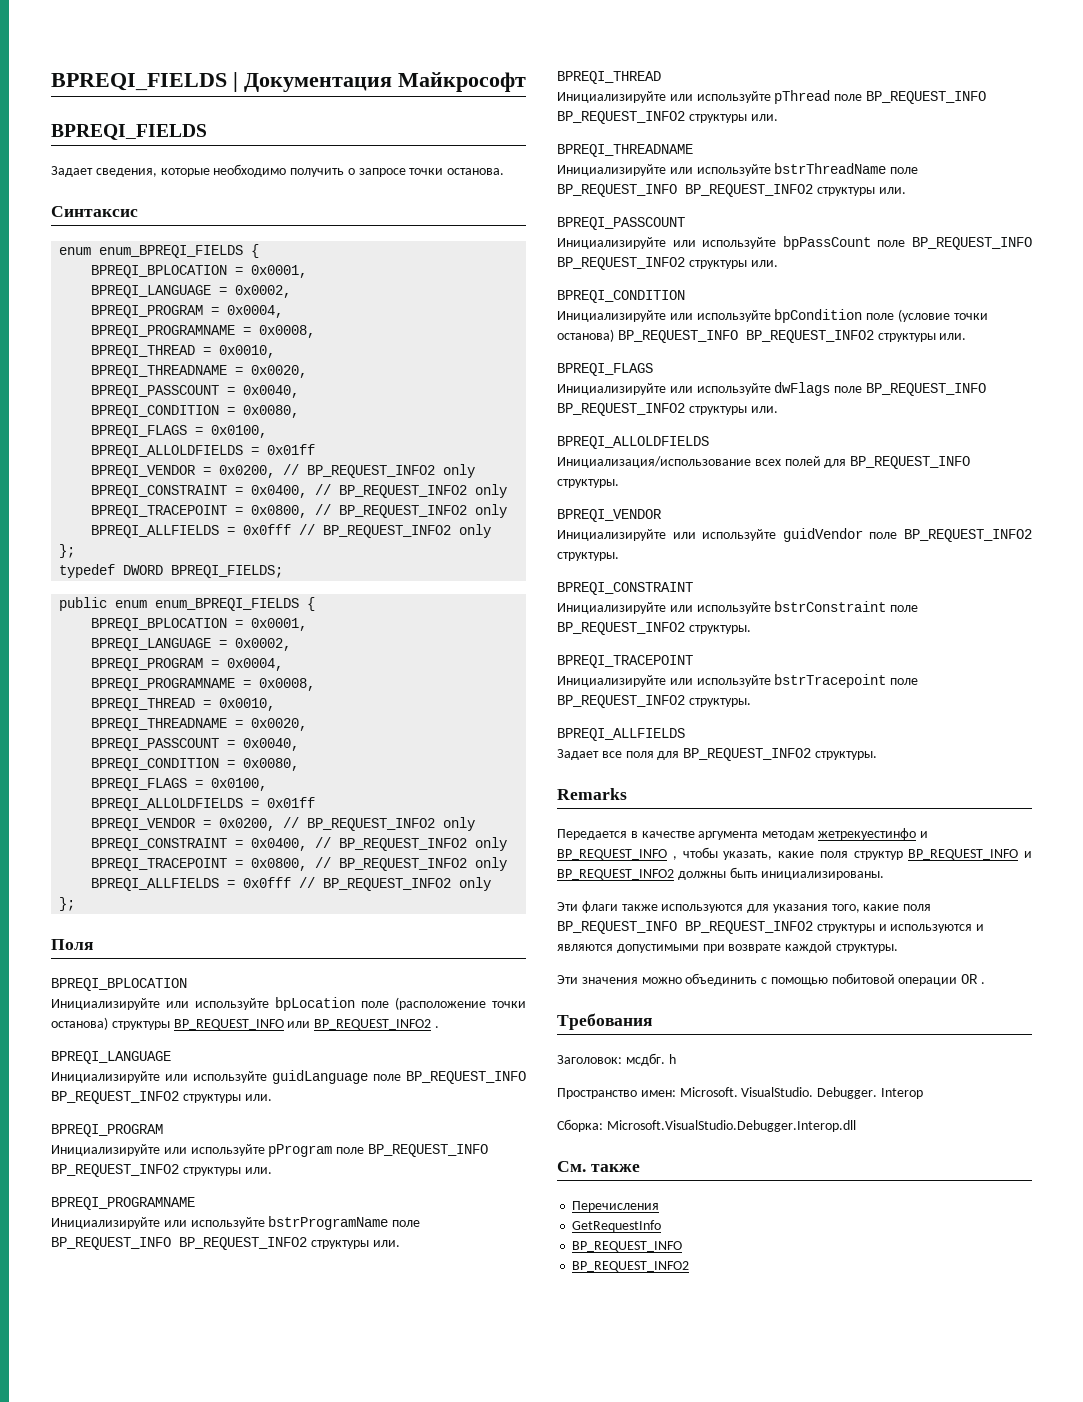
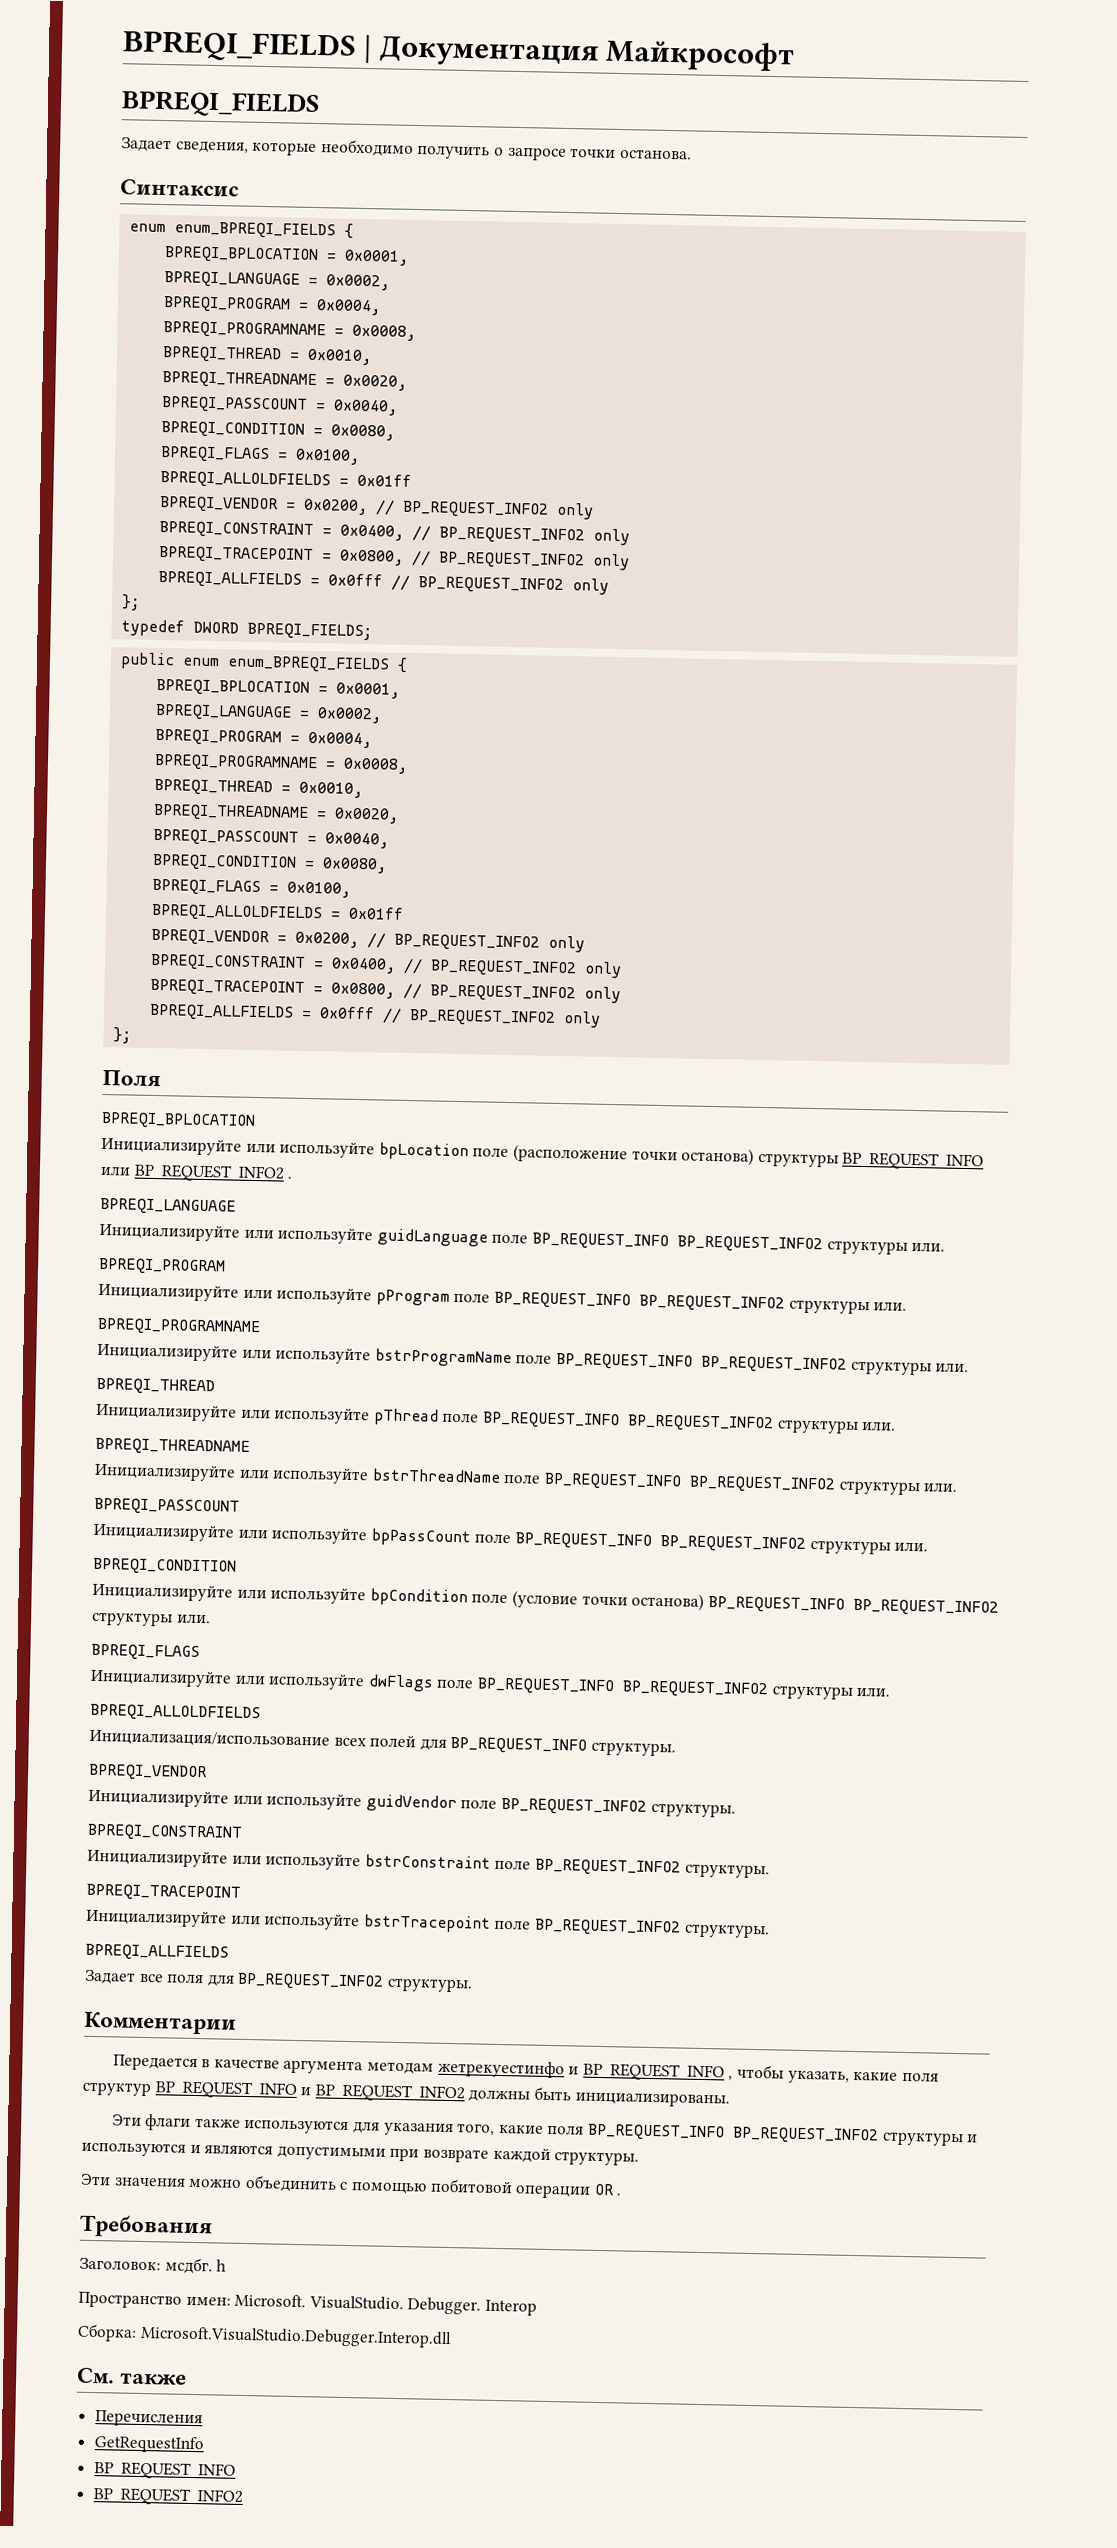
[557,788,627,800] Remarks -> [83,2011,237,2035] Комментарии

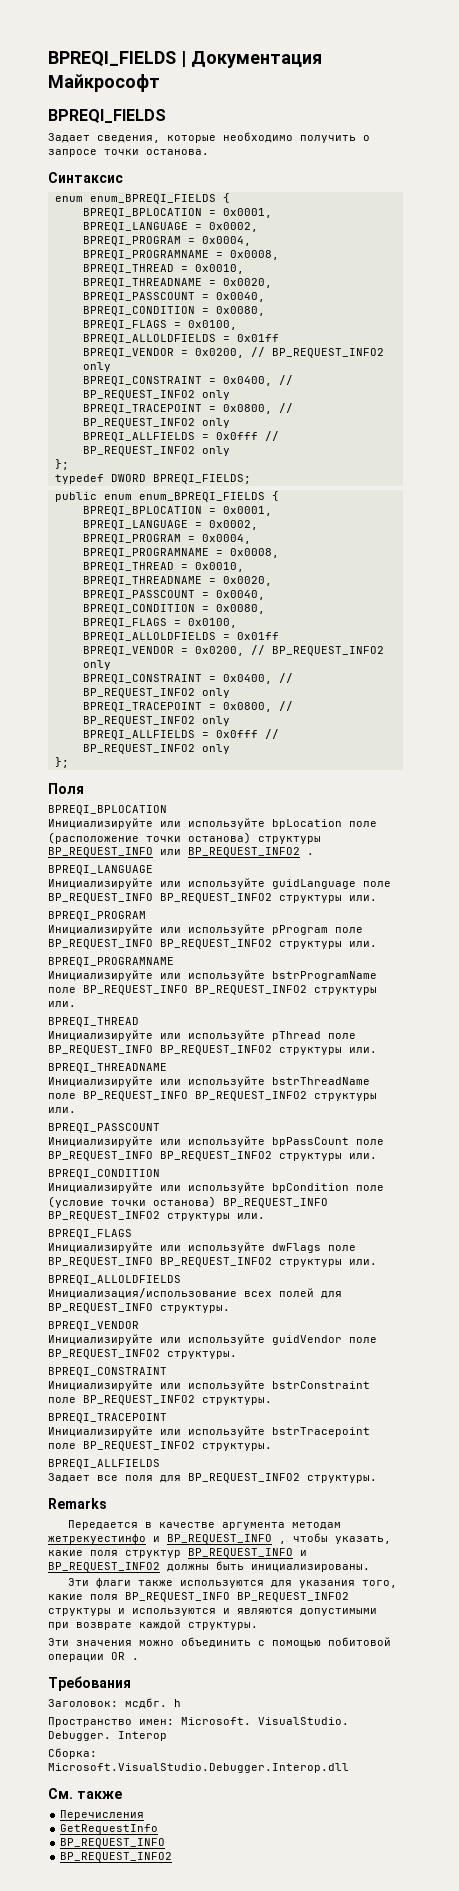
[83,2011,237,2035] Комментарии -> [48,1498,107,1509] Remarks

